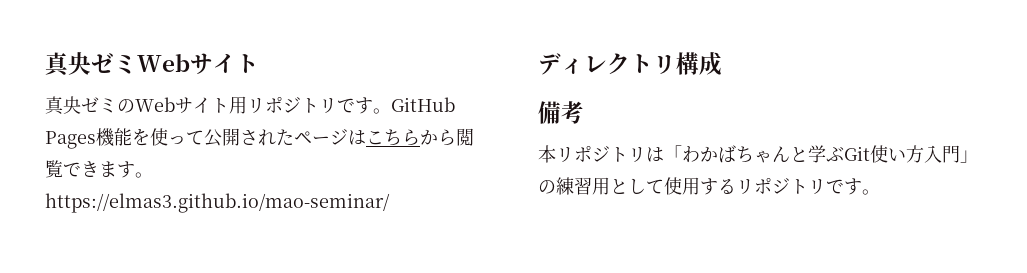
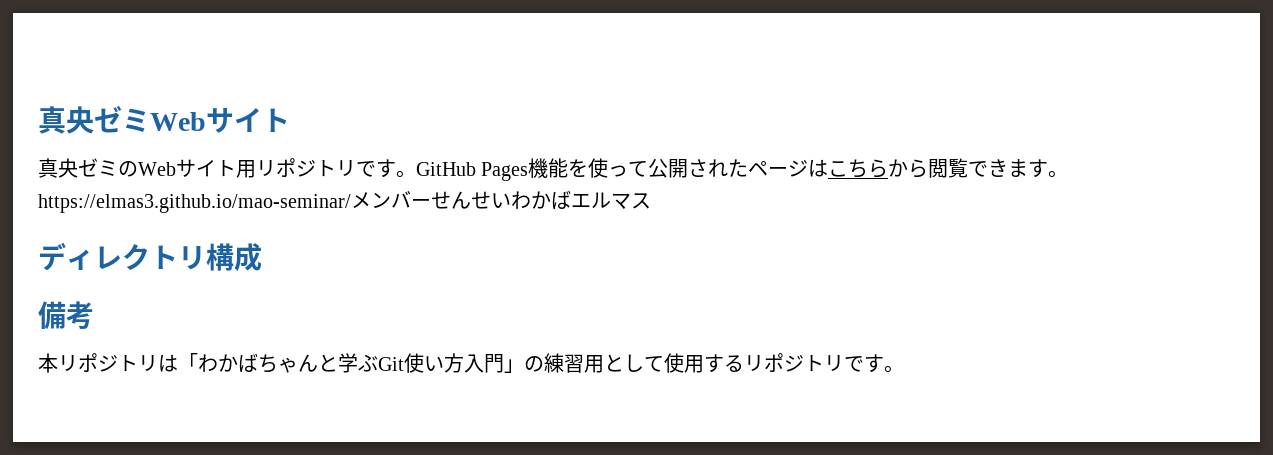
(390, 203) none -> [351,190,651,210] メンバーせんせいわかばエルマス

